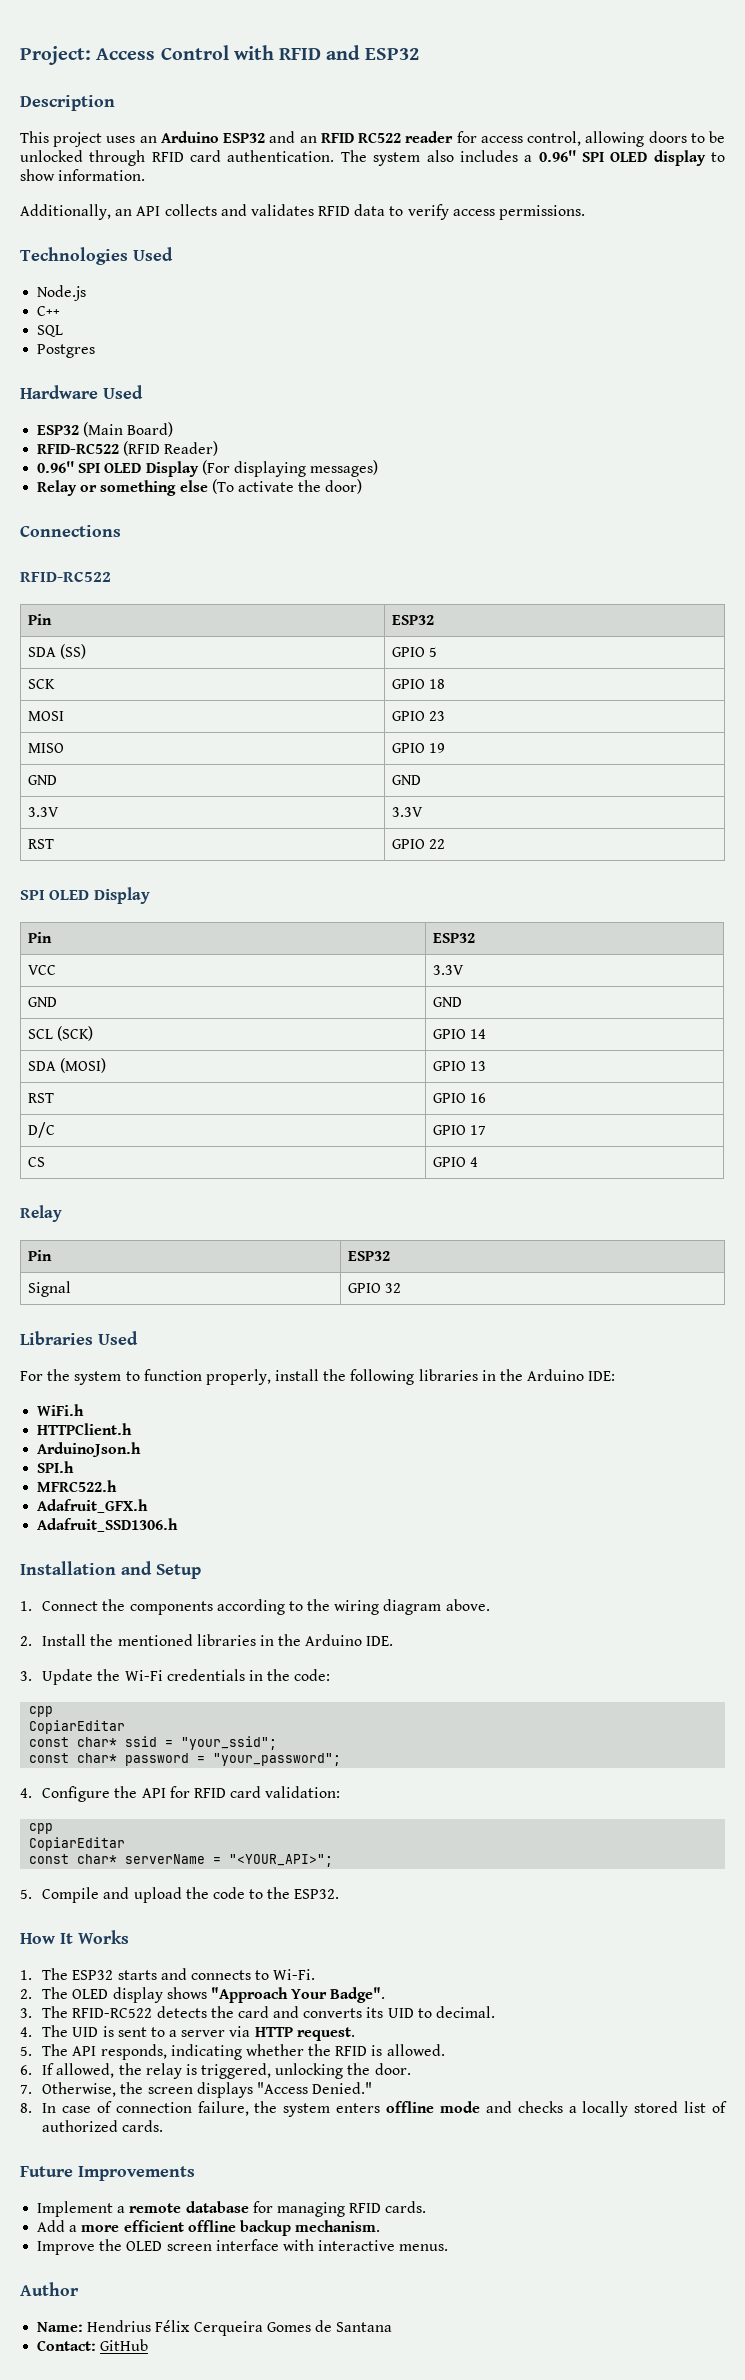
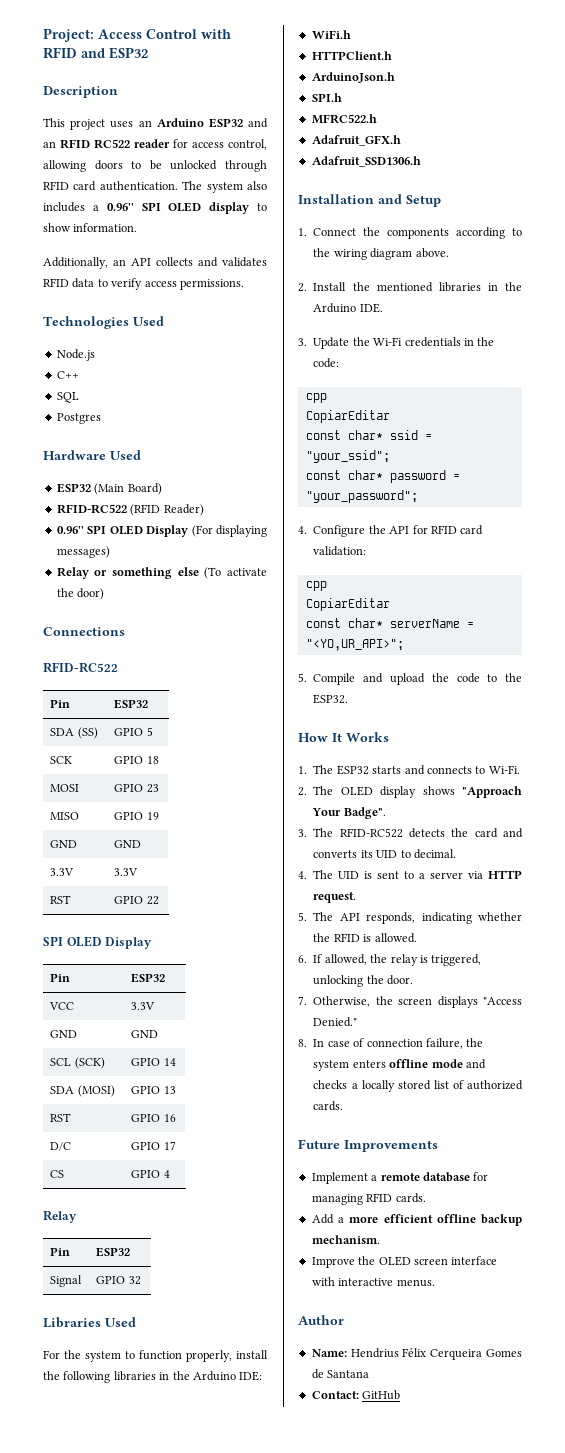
[229,1854,334,1867] "<YOUR_API>"; -> [305,639,404,651] "<YO,UR_API>";

